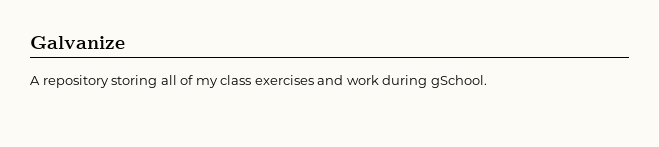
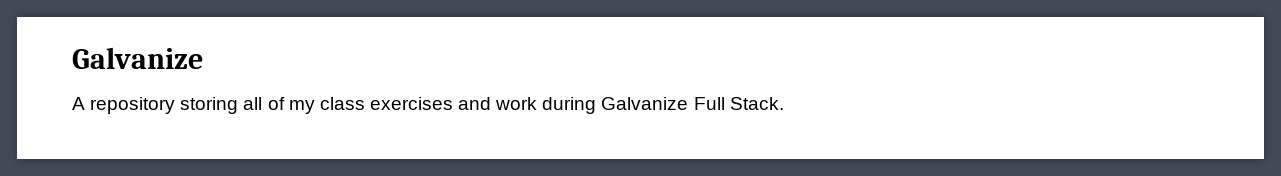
[430,75,487,88] gSchool. -> [601,97,784,110] Galvanize Full Stack.

